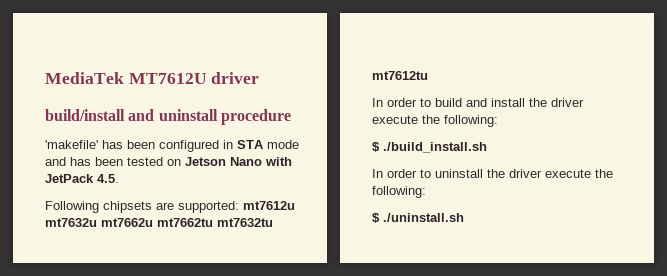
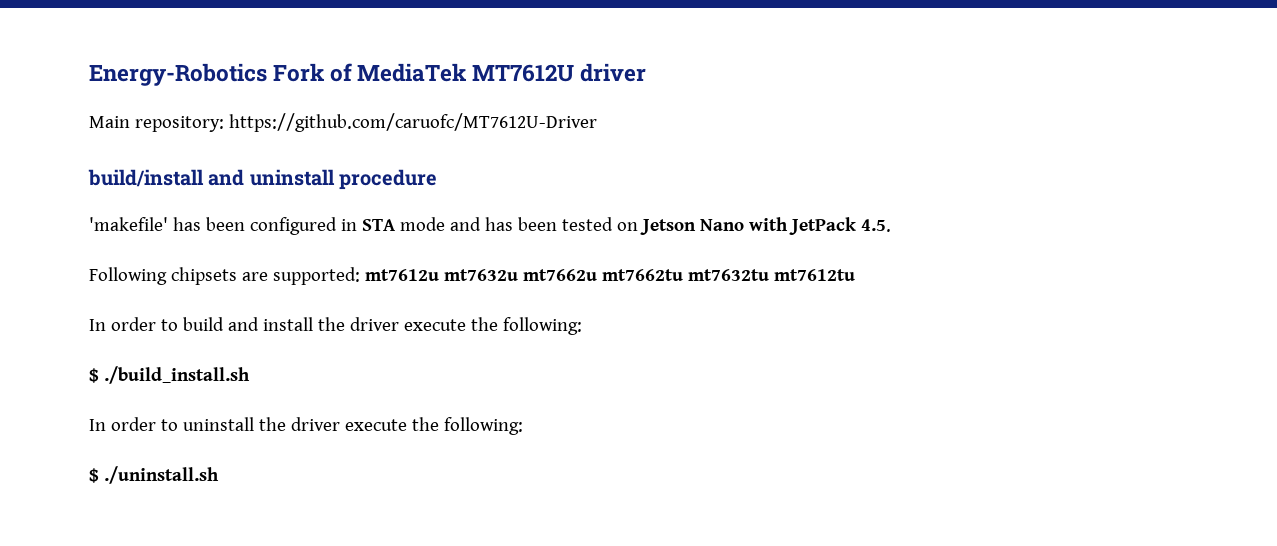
(45, 78) none -> [89,63,353,86] Energy-Robotics Fork of
(260, 78) none -> [89,113,597,132] // Main repository: https://github.com/caruofc/MT7612U-Driver

